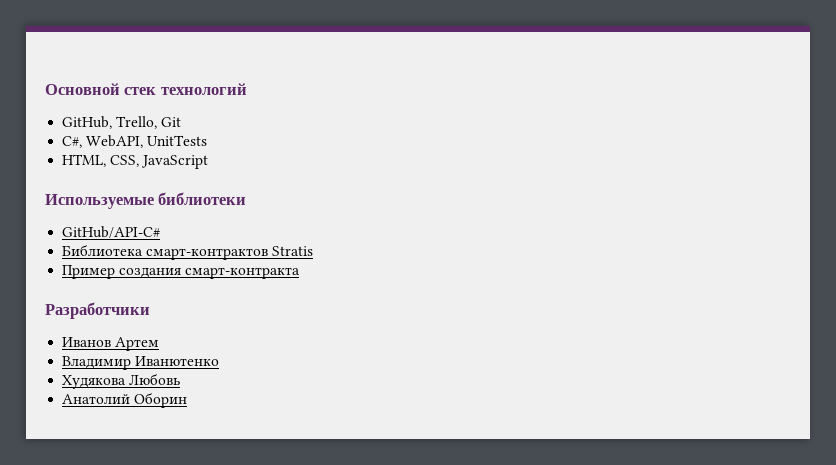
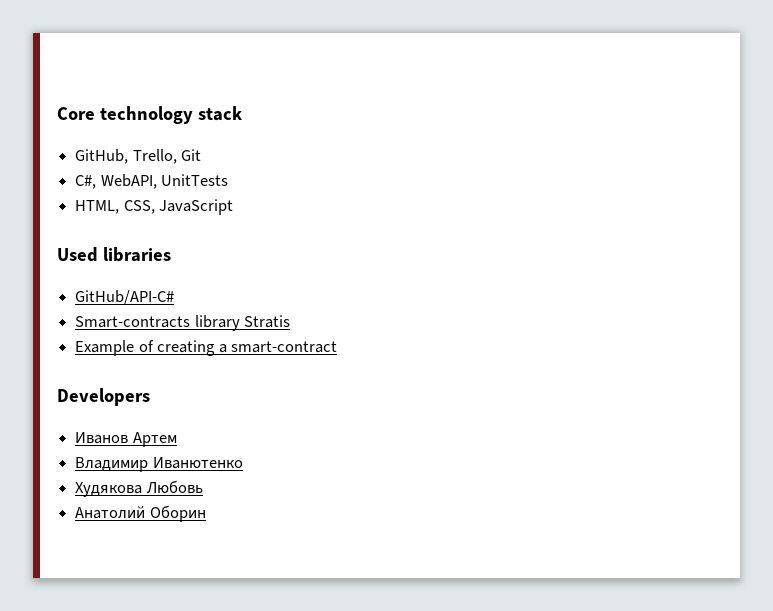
[45,83,247,95] Основной стек технологий -> [57,106,243,124] Core technology stack
[45,192,247,209] Используемые библиотеки -> [57,247,171,262] Used libraries
[62,244,269,260] Библиотека смарт-контрактов -> [75,315,240,331] Smart-contracts library
[62,265,301,279] [45,302,150,319] Пример создания смарт-контракта // Разработчики -> [75,340,337,356] [57,388,150,406] Example of creating a smart-contract // Developers

